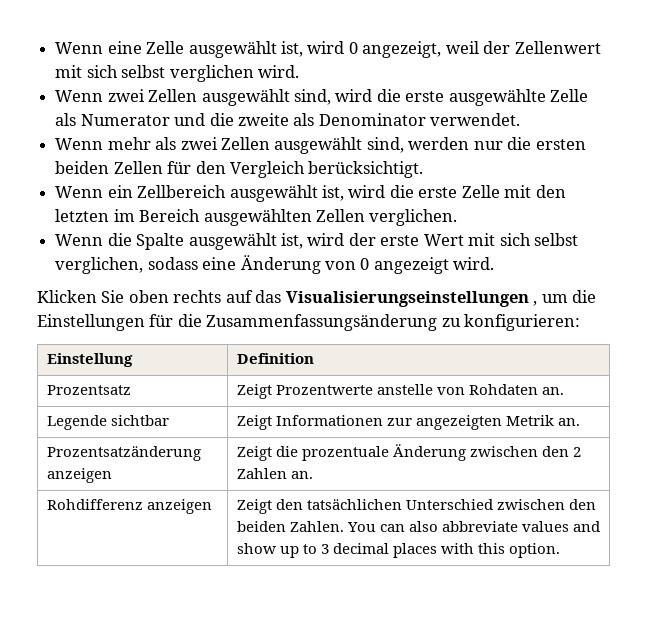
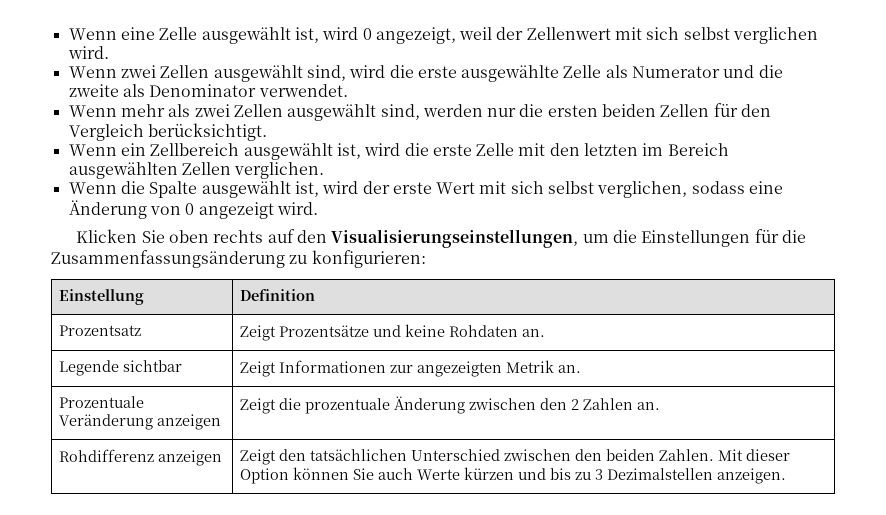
[255,290,538,307] das Visualisierungseinstellungen , -> [296,229,579,248] den Visualisierungseinstellungen,
[275,384,465,395] Prozentwerte anstelle von -> [278,324,445,337] Prozentsätze und keine
[46,446,201,461] Prozentsatzänderung -> [58,396,144,408] [58,414,153,430] Prozentuale Veränderung
[346,521,601,532] [236,543,561,558] You can also abbreviate values and show up to 3 decimal places with this option. -> [717,449,790,461] [239,467,786,484] Mit dieser Option können Sie auch Werte kürzen und bis zu 3 Dezimalstellen anzeigen.

